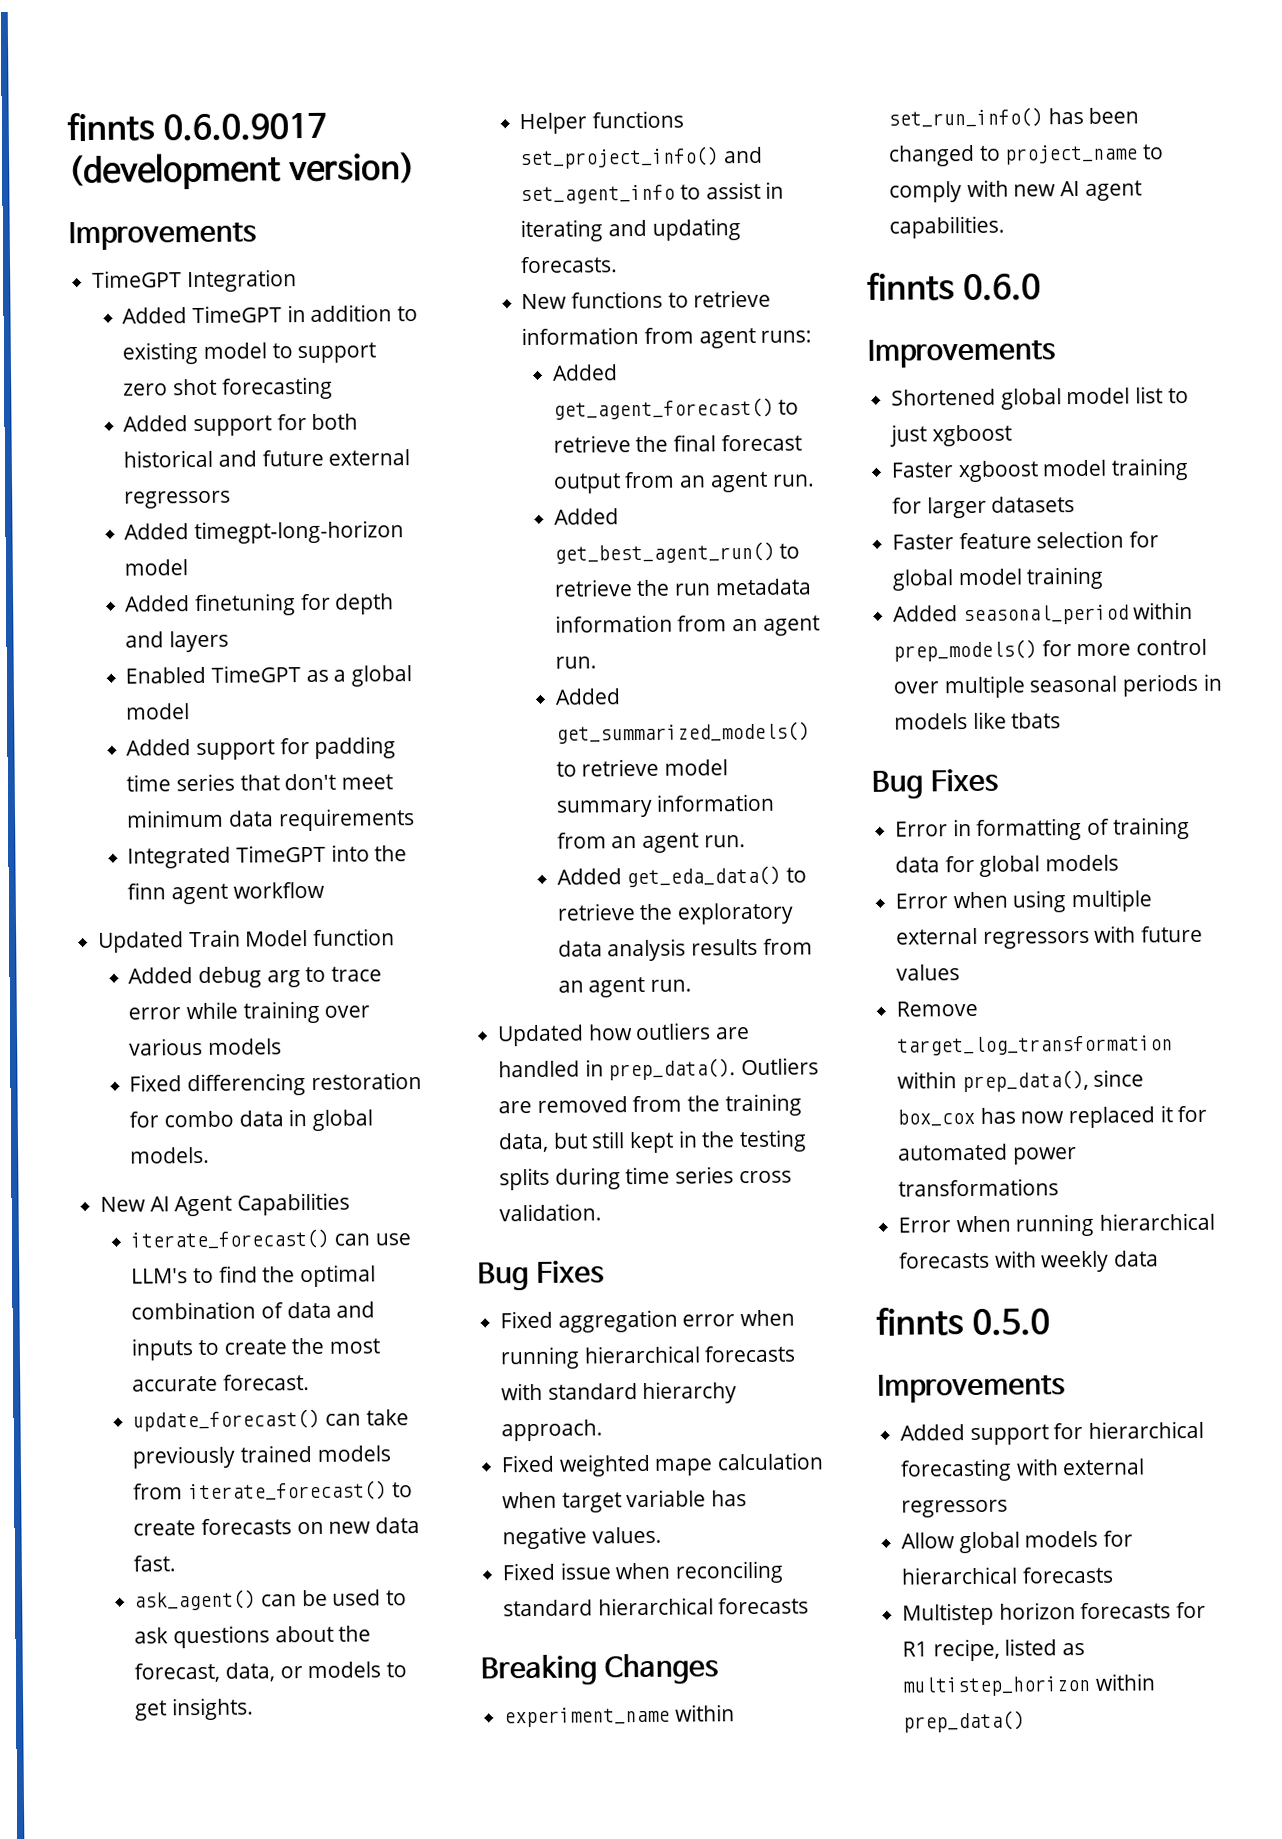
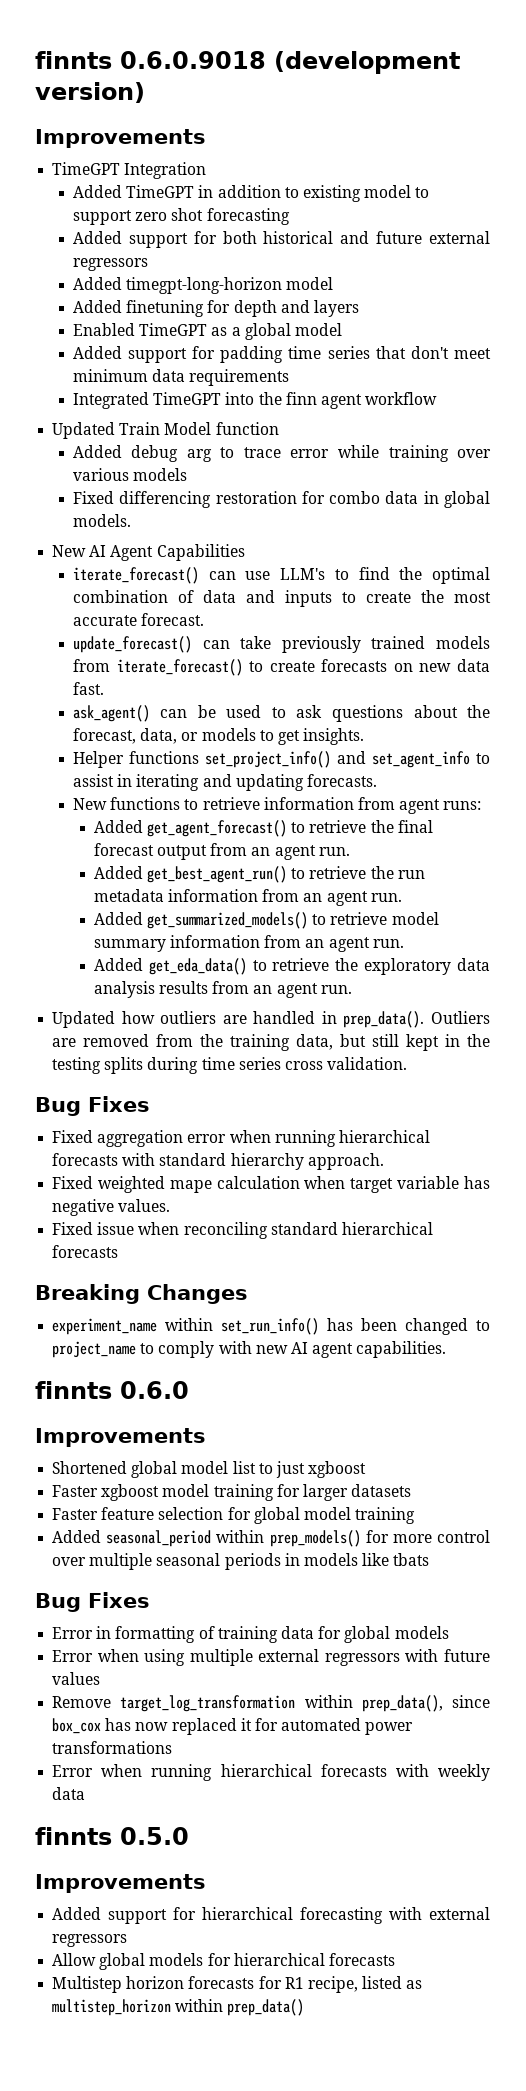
[67,112,327,142] finnts 0.6.0.9017 -> [35,51,266,69] finnts 0.6.0.9018

